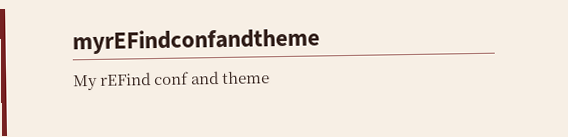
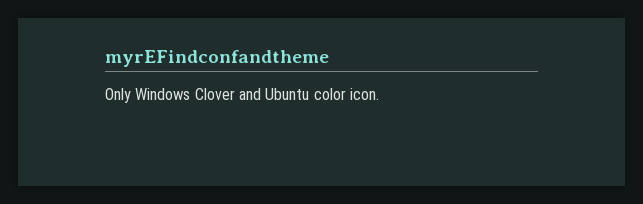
[73,71,271,91] My rEFind conf and theme -> [105,88,379,103] Only Windows Clover and Ubuntu color icon.

